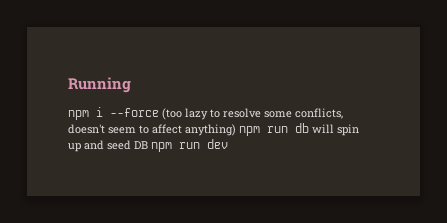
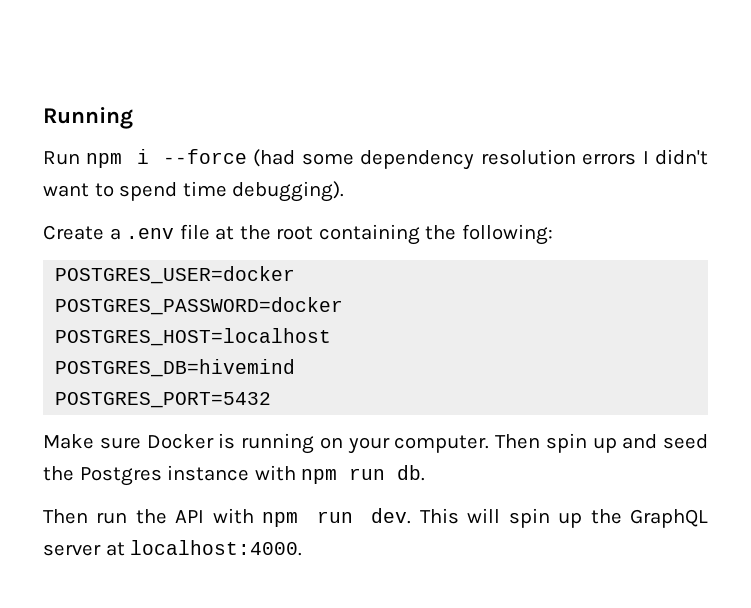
(131, 85) none -> [43,151,80,165] Run
[162,108,343,120] [68,123,359,136] [68,139,228,152] (too lazy to resolve some conflicts, doesn't seem to affect anything) npm run db will spin up and seed DB npm run dev -> [253,149,708,170] [43,181,345,202] [43,224,553,245] [55,266,296,284] [55,297,344,315] [55,328,332,346] [55,359,296,377] [55,392,272,408] [43,433,708,454] [43,465,426,486] [43,508,709,528] [43,540,303,556] (had some dependency resolution errors I didn't want to spend time debugging). // Create a .env file at the root containing the following: // POSTGRES_USER=docker // POSTGRES_PASSWORD=docker // POSTGRES_HOST=localhost // POSTGRES_DB=hivemind // POSTGRES_PORT=5432 // Make sure Docker is running on your computer. Then spin up and seed the Postgres instance with npm run db. // Then run the API with npm run dev. This will spin up the GraphQL server at localhost:4000.

